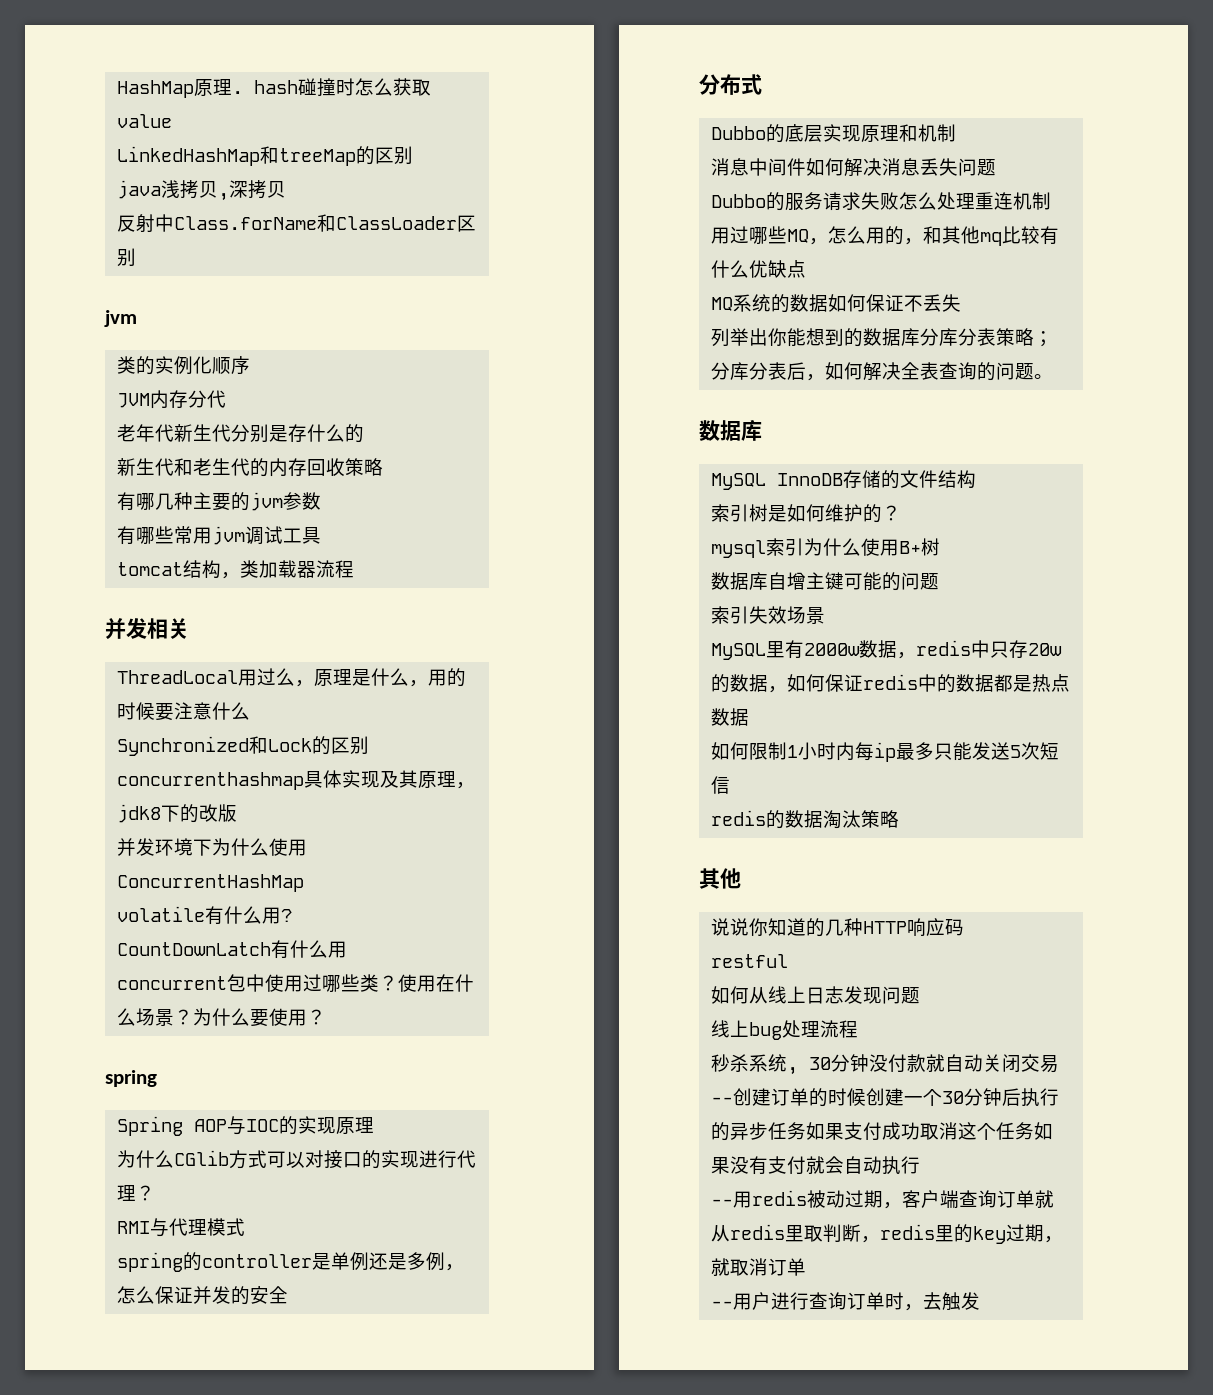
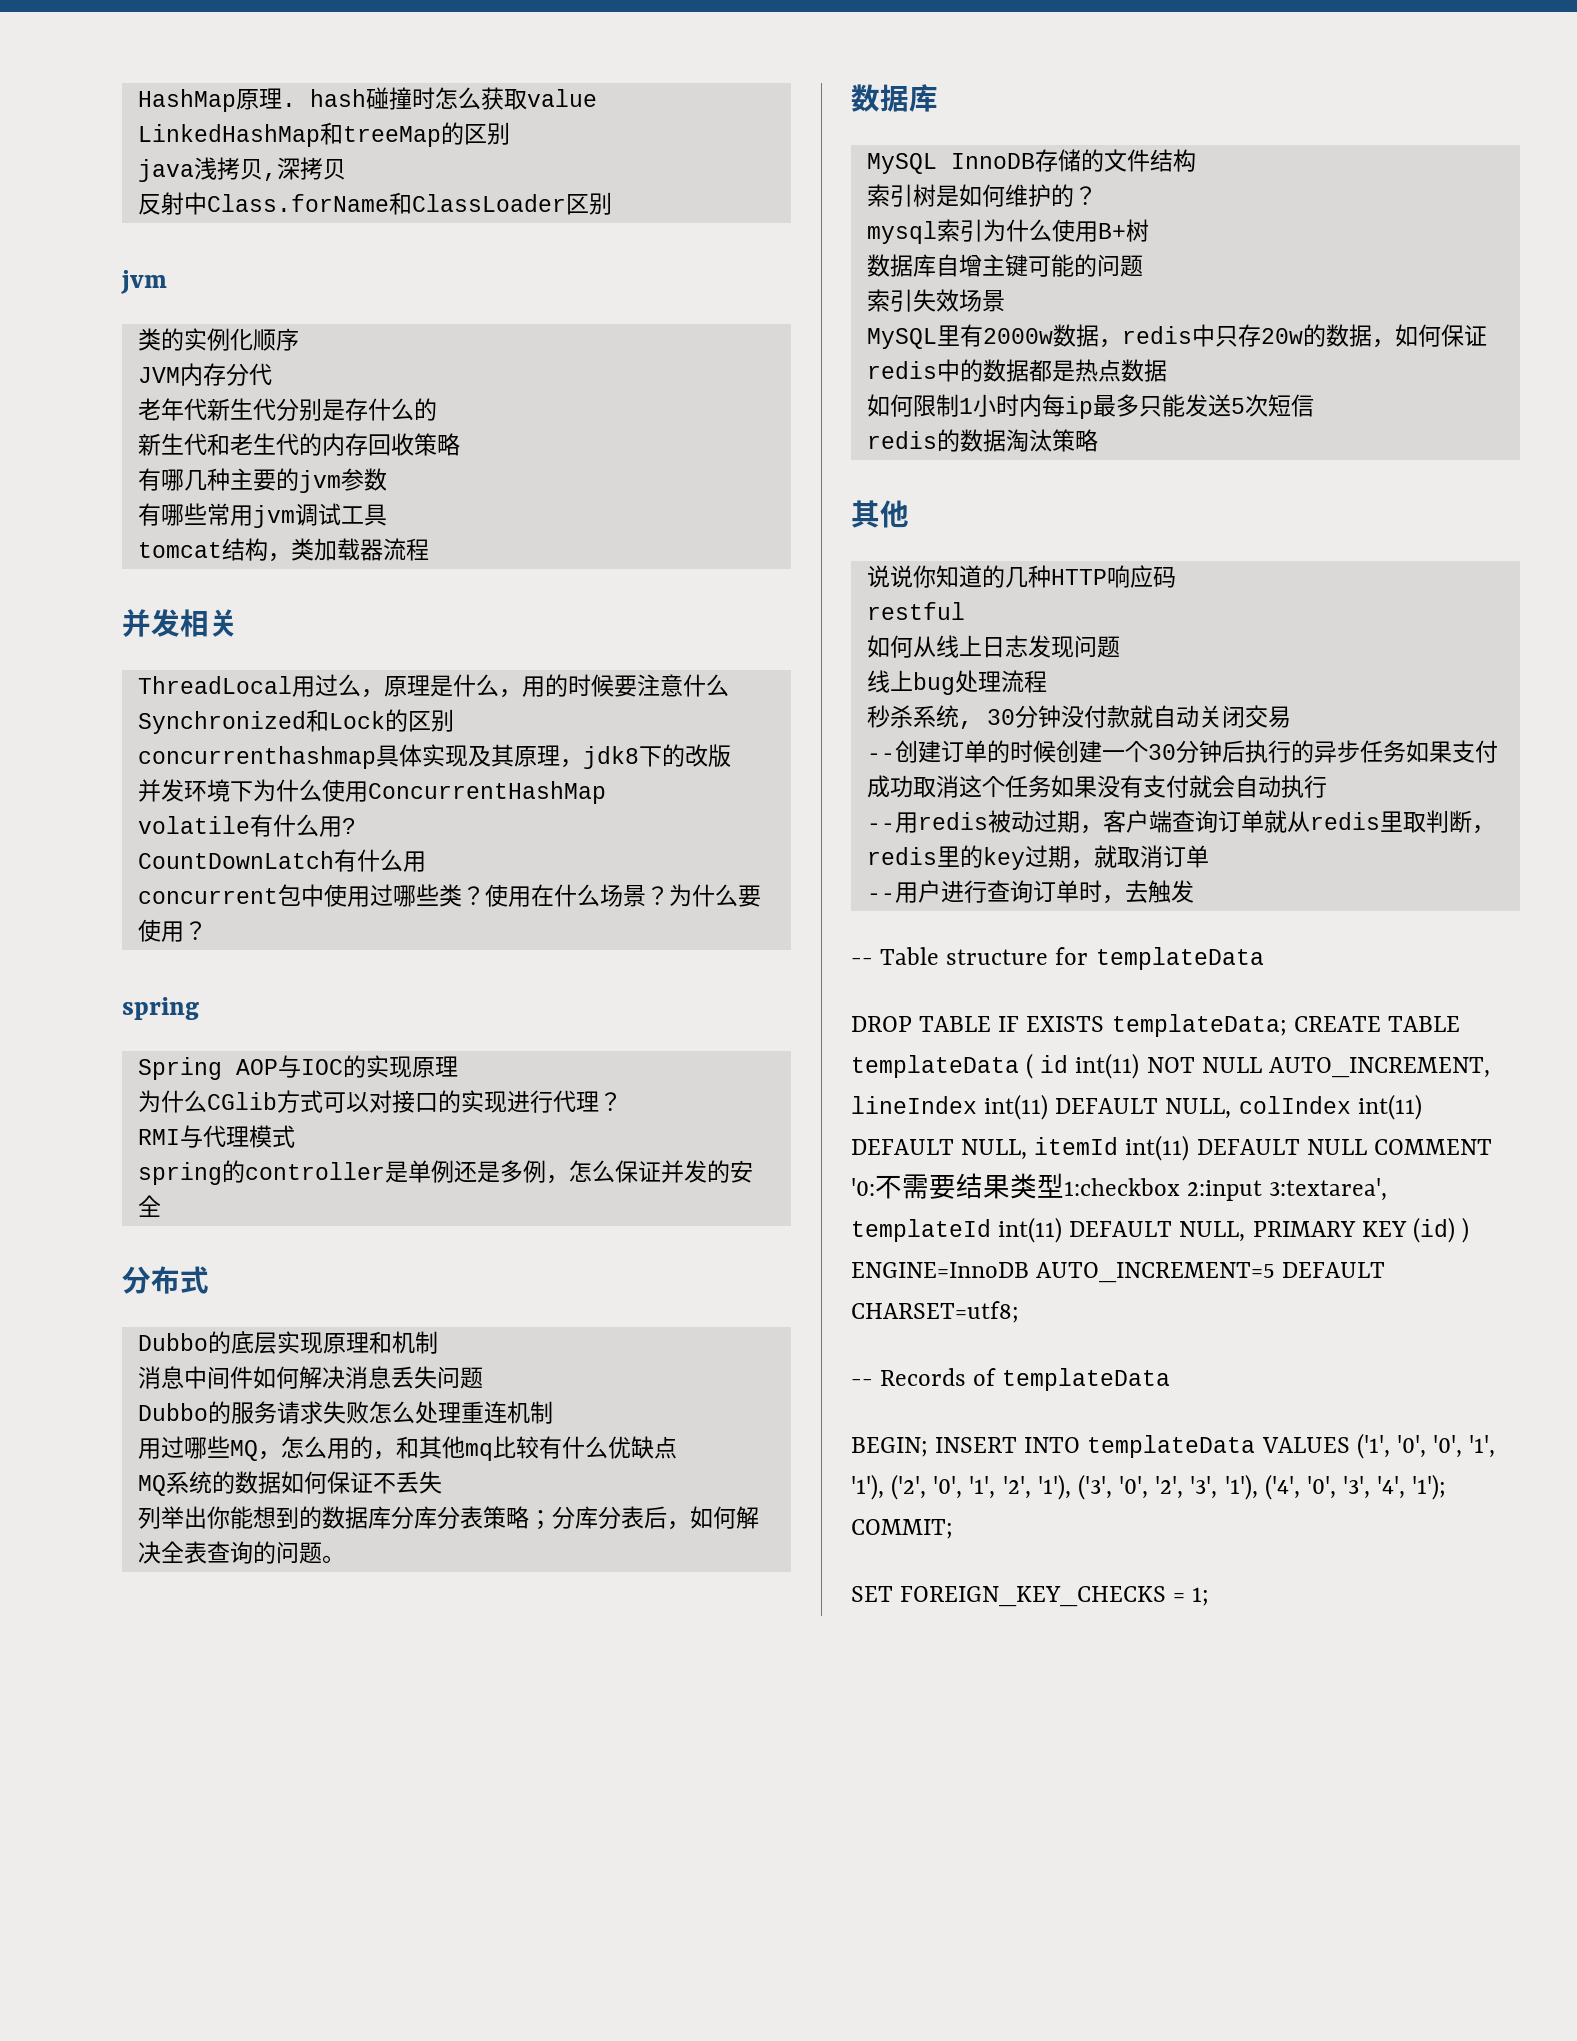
(980, 1301) none -> [851,947,1264,970] [851,1014,1460,1037] [851,1053,1490,1079] [851,1094,1422,1120] [851,1135,1492,1161] [851,1173,1388,1201] [851,1217,1470,1243] [851,1262,1386,1283] [851,1301,1019,1323] [851,1368,1171,1391] [851,1433,1496,1459] [851,1474,1447,1500] [851,1519,953,1539] [851,1586,1210,1607] // -- Table structure for templateData // DROP TABLE IF EXISTS templateData; CREATE TABLE templateData ( id int(11) NOT NULL AUTO_INCREMENT, lineIndex int(11) DEFAULT NULL, colIndex int(11) DEFAULT NULL, itemId int(11) DEFAULT NULL COMMENT '0:不需要结果类型1:checkbox 2:input 3:textarea', templateId int(11) DEFAULT NULL, PRIMARY KEY (id) ) ENGINE=InnoDB AUTO_INCREMENT=5 DEFAULT CHARSET=utf8; // -- Records of templateData // BEGIN; INSERT INTO templateData VALUES ('1', '0', '0', '1', '1'), ('2', '0', '1', '2', '1'), ('3', '0', '2', '3', '1'), ('4', '0', '3', '4', '1'); COMMIT; // SET FOREIGN_KEY_CHECKS = 1;

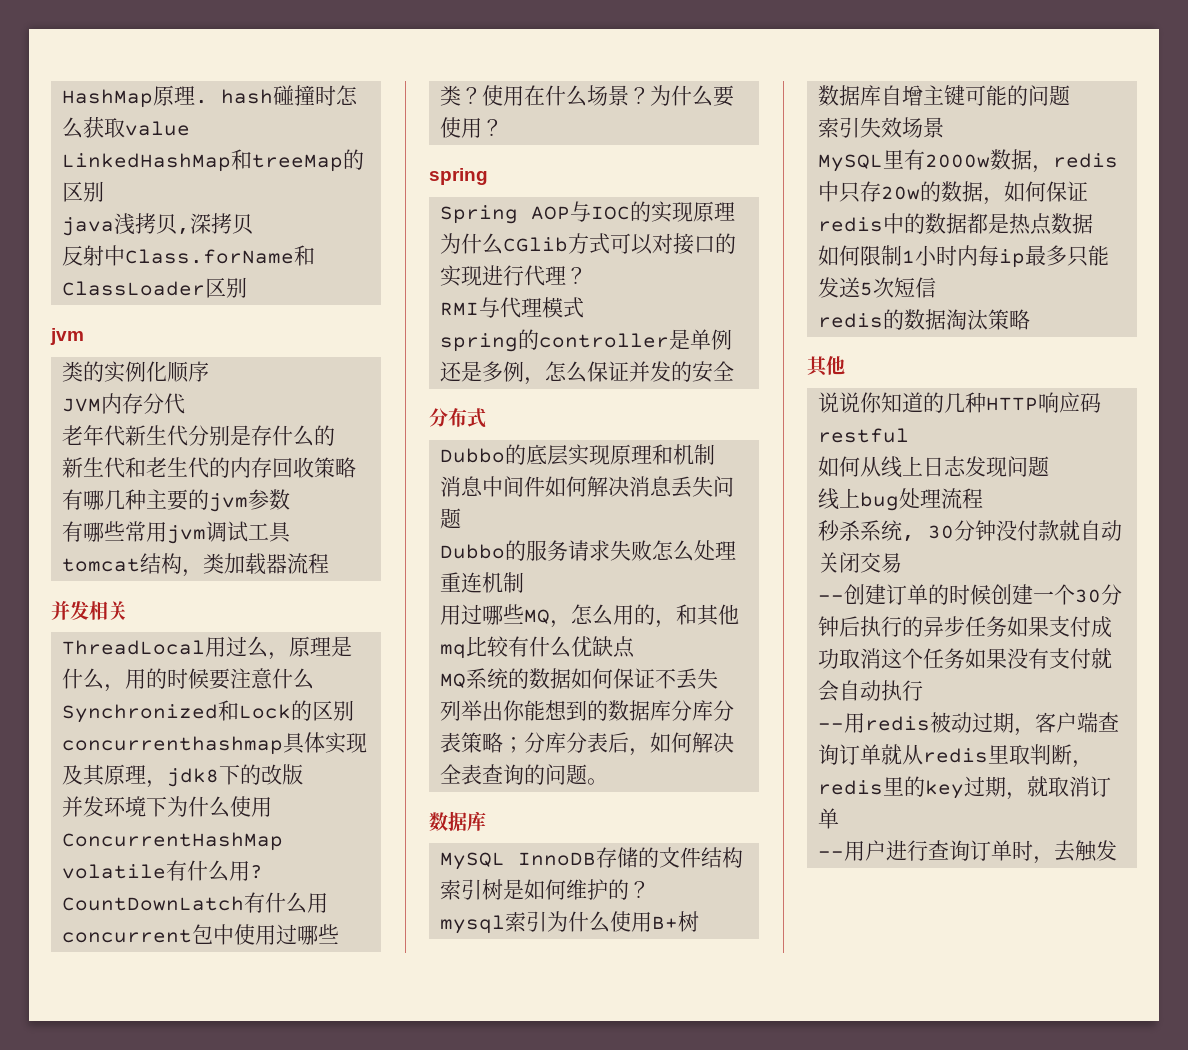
[851,947,1264,970] [851,1014,1460,1037] [851,1053,1490,1079] [851,1094,1422,1120] [851,1135,1492,1161] [851,1173,1388,1201] [851,1217,1470,1243] [851,1262,1386,1283] [851,1301,1019,1323] [851,1368,1171,1391] [851,1433,1496,1459] [851,1474,1447,1500] [851,1519,953,1539] [851,1586,1210,1607] // -- Table structure for templateData // DROP TABLE IF EXISTS templateData; CREATE TABLE templateData ( id int(11) NOT NULL AUTO_INCREMENT, lineIndex int(11) DEFAULT NULL, colIndex int(11) DEFAULT NULL, itemId int(11) DEFAULT NULL COMMENT '0:不需要结果类型1:checkbox 2:input 3:textarea', templateId int(11) DEFAULT NULL, PRIMARY KEY (id) ) ENGINE=InnoDB AUTO_INCREMENT=5 DEFAULT CHARSET=utf8; // -- Records of templateData // BEGIN; INSERT INTO templateData VALUES ('1', '0', '0', '1', '1'), ('2', '0', '1', '2', '1'), ('3', '0', '2', '3', '1'), ('4', '0', '3', '4', '1'); COMMIT; // SET FOREIGN_KEY_CHECKS = 1; -> (1117, 850) none

